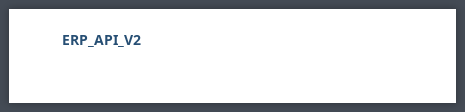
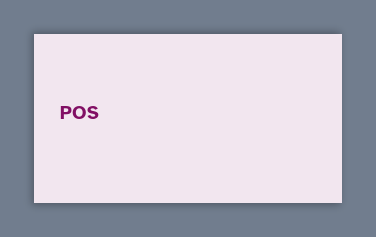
[62,35,141,47] ERP_API_V2 -> [60,106,99,119] POS

